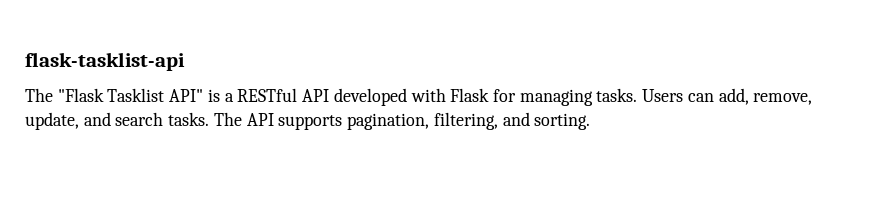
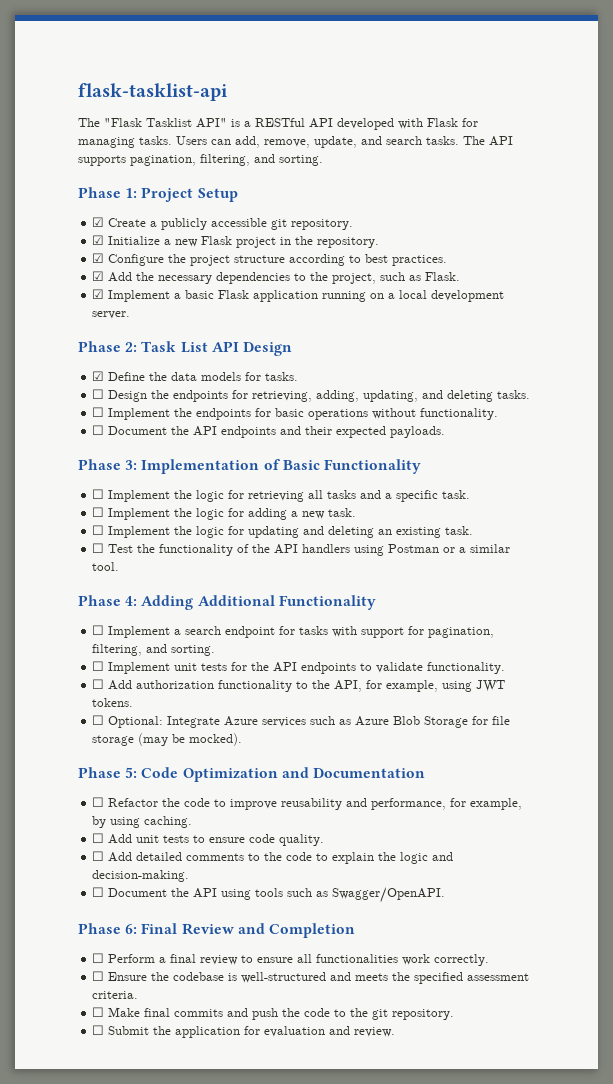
(591, 121) none -> [78,187,238,202] [92,217,354,230] [92,235,380,248] [92,253,448,266] [92,271,461,284] [92,289,505,302] [92,311,131,319] [78,341,292,356] [92,371,299,381] [92,389,531,402] [92,407,499,420] [92,425,446,438] [78,459,421,474] [92,489,471,502] [92,507,357,520] [92,525,474,538] [92,543,511,556] [92,562,120,571] [78,595,376,610] [92,625,495,638] [92,644,216,656] [92,661,506,674] [92,679,506,692] [92,698,134,707] [92,715,511,728] [92,733,243,746] [78,767,425,782] [92,797,523,810] [92,816,193,828] [92,833,325,846] [92,851,454,864] [92,870,190,882] [92,887,446,903] [78,923,355,938] [92,953,490,966] [92,971,530,984] [92,991,139,999] [92,1007,455,1020] [92,1025,396,1038] // Phase 1: Project Setup // ☑ Create a publicly accessible git repository. // ☑ Initialize a new Flask project in the repository. // ☑ Configure the project structure according to best practices. // ☑ Add the necessary dependencies to the project, such as Flask. // ☑ Implement a basic Flask application running on a local development server. // Phase 2: Task List API Design // ☑ Define the data models for tasks. // ☐ Design the endpoints for retrieving, adding, updating, and deleting tasks. // ☐ Implement the endpoints for basic operations without functionality. // ☐ Document the API endpoints and their expected payloads. // Phase 3: Implementation of Basic Functionality // ☐ Implement the logic for retrieving all tasks and a specific task. // ☐ Implement the logic for adding a new task. // ☐ Implement the logic for updating and deleting an existing task. // ☐ Test the functionality of the API handlers using Postman or a similar tool. // Phase 4: Adding Additional Functionality // ☐ Implement a search endpoint for tasks with support for pagination, filtering, and sorting. // ☐ Implement unit tests for the API endpoints to validate functionality. // ☐ Add authorization functionality to the API, for example, using JWT tokens. // ☐ Optional: Integrate Azure services such as Azure Blob Storage for file storage (may be mocked). // Phase 5: Code Optimization and Documentation // ☐ Refactor the code to improve reusability and performance, for example, by using caching. // ☐ Add unit tests to ensure code quality. // ☐ Add detailed comments to the code to explain the logic and decision-making. // ☐ Document the API using tools such as Swagger/OpenAPI. // Phase 6: Final Review and Completion // ☐ Perform a final review to ensure all functionalities work correctly. // ☐ Ensure the codebase is well-structured and meets the specified assessment criteria. // ☐ Make final commits and push the code to the git repository. // ☐ Submit the application for evaluation and review.

